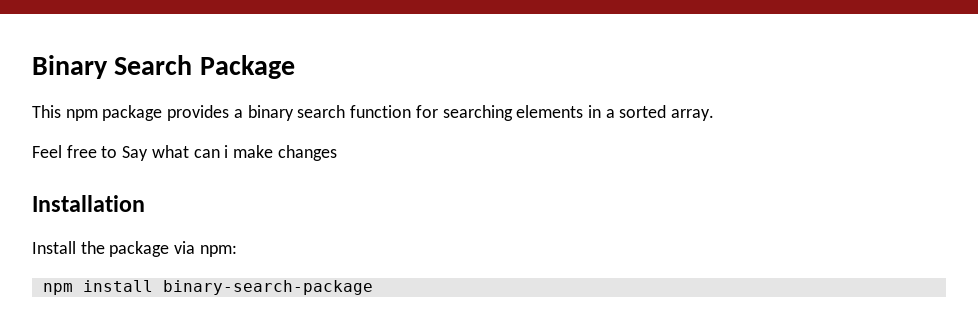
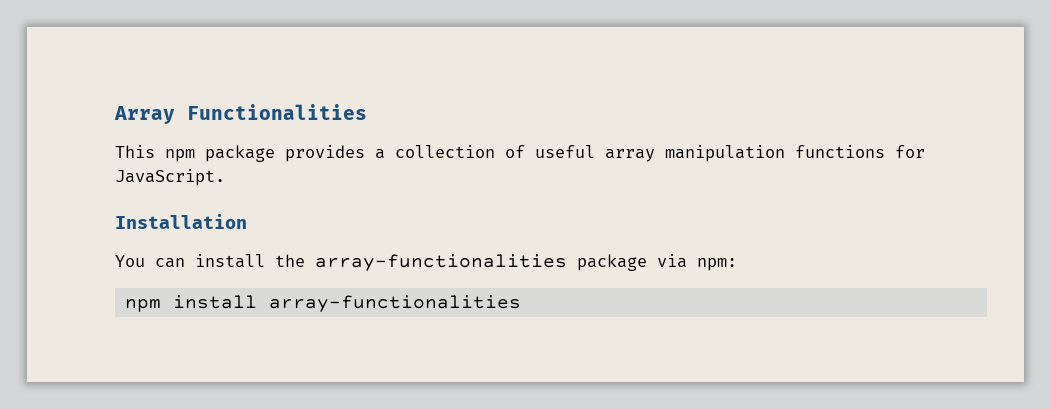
[32,55,295,79] Binary Search Package -> [114,104,367,124] Array Functionalities
[247,105,715,121] [32,145,337,161] [32,195,145,212] [32,241,105,254] binary search function for searching elements in a sorted array. // Feel free to Say what can i make changes // Installation // Install the -> [395,145,925,162] [115,169,225,186] [115,214,247,229] [115,254,567,271] collection of useful array manipulation functions for JavaScript. // Installation // You can install the array-functionalities
[162,280,373,295] binary-search-package -> [268,295,521,312] array-functionalities

